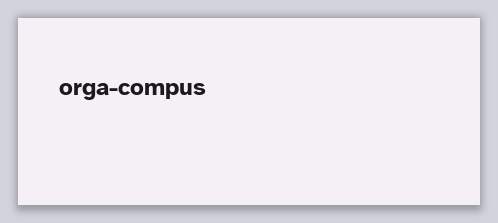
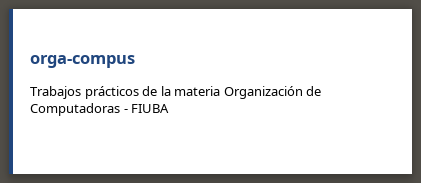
(206, 91) none -> [30,86,322,99] [30,103,170,116] // Trabajos prácticos de la materia Organización de Computadoras - FIUBA

